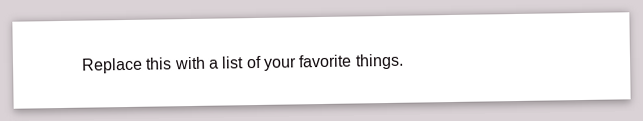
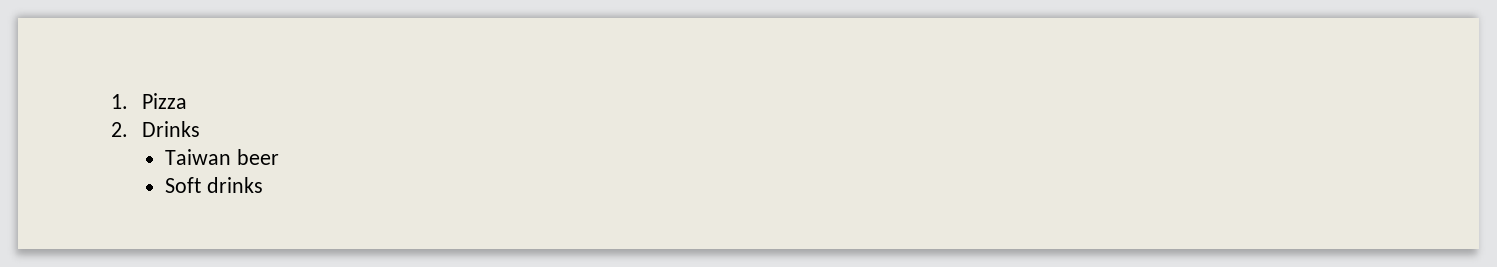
[81,53,404,74] Replace this with a list of your favorite things. -> [111,93,187,109] [111,121,200,137] [165,149,280,165] [165,177,264,193] 1. Pizza // 2. Drinks // Taiwan beer // Soft drinks

